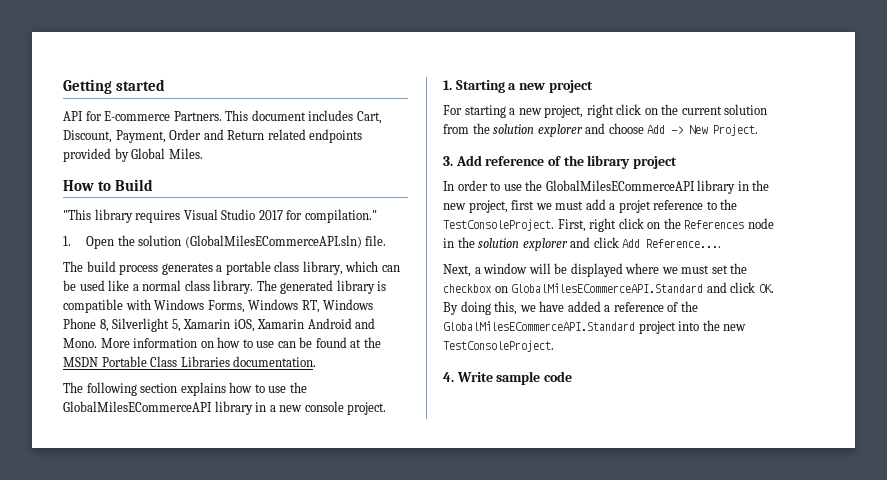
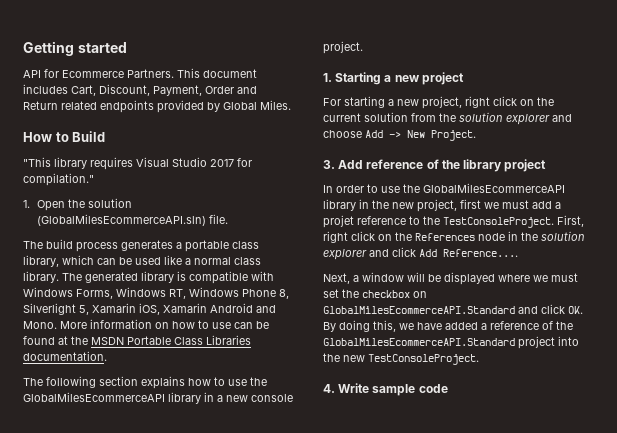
[104,111,171,121] E-commerce -> [62,70,124,78] Ecommerce
[184,235,362,248] (GlobalMilesECommerceAPI.sln) -> [36,214,206,226] (GlobalMilesEcommerceAPI.sln)
[63,401,212,412] GlobalMilesECommerceAPI -> [23,392,165,402] GlobalMilesEcommerceAPI
[545,180,695,191] GlobalMilesECommerceAPI -> [423,183,565,193] GlobalMilesEcommerceAPI
[511,283,704,293] GlobalMilesECommerceAPI.Standard -> [323,306,515,314] GlobalMilesEcommerceAPI.Standard
[443,321,635,331] GlobalMilesECommerceAPI.Standard -> [323,338,515,346] GlobalMilesEcommerceAPI.Standard

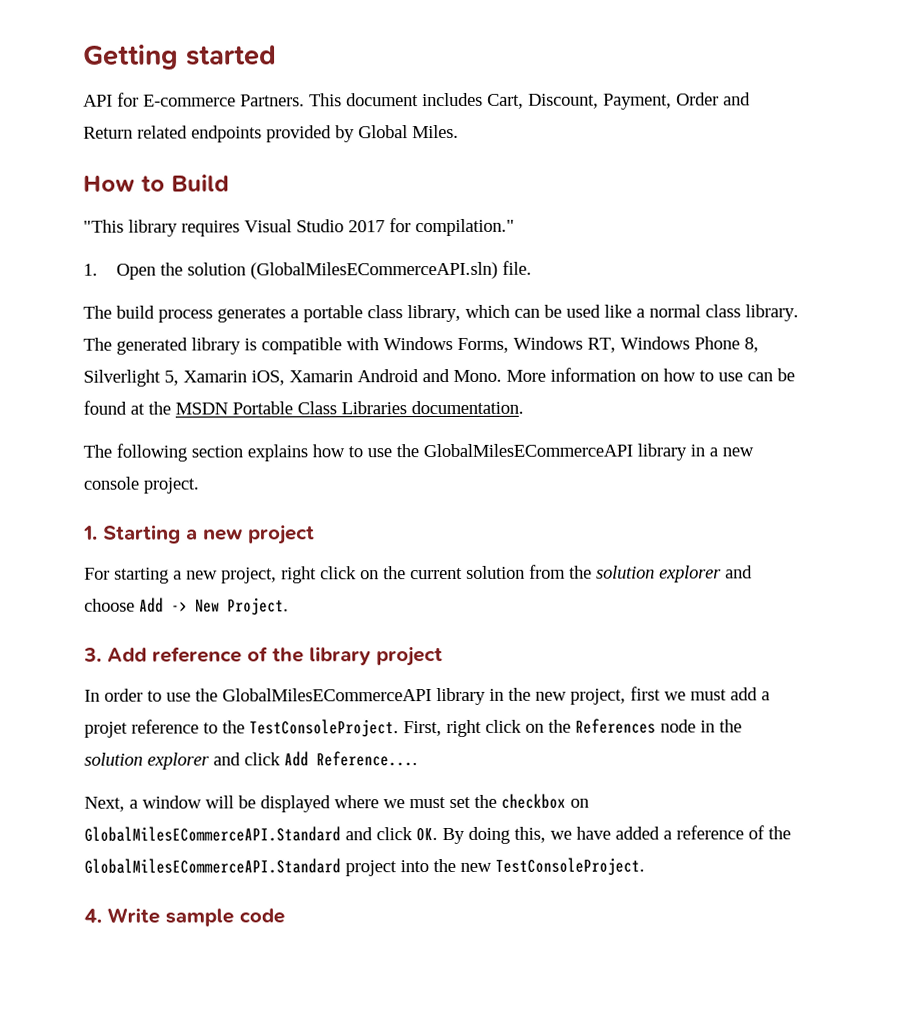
[62,70,124,78] Ecommerce -> [143,94,236,107] E-commerce
[36,214,206,226] (GlobalMilesEcommerceAPI.sln) -> [249,261,498,280] (GlobalMilesECommerceAPI.sln)
[23,392,165,402] GlobalMilesEcommerceAPI -> [423,443,633,458] GlobalMilesECommerceAPI
[423,183,565,193] GlobalMilesEcommerceAPI -> [222,688,432,702] GlobalMilesECommerceAPI
[323,306,515,314] GlobalMilesEcommerceAPI.Standard -> [84,826,341,842] GlobalMilesECommerceAPI.Standard
[323,338,515,346] GlobalMilesEcommerceAPI.Standard -> [84,858,341,874] GlobalMilesECommerceAPI.Standard

